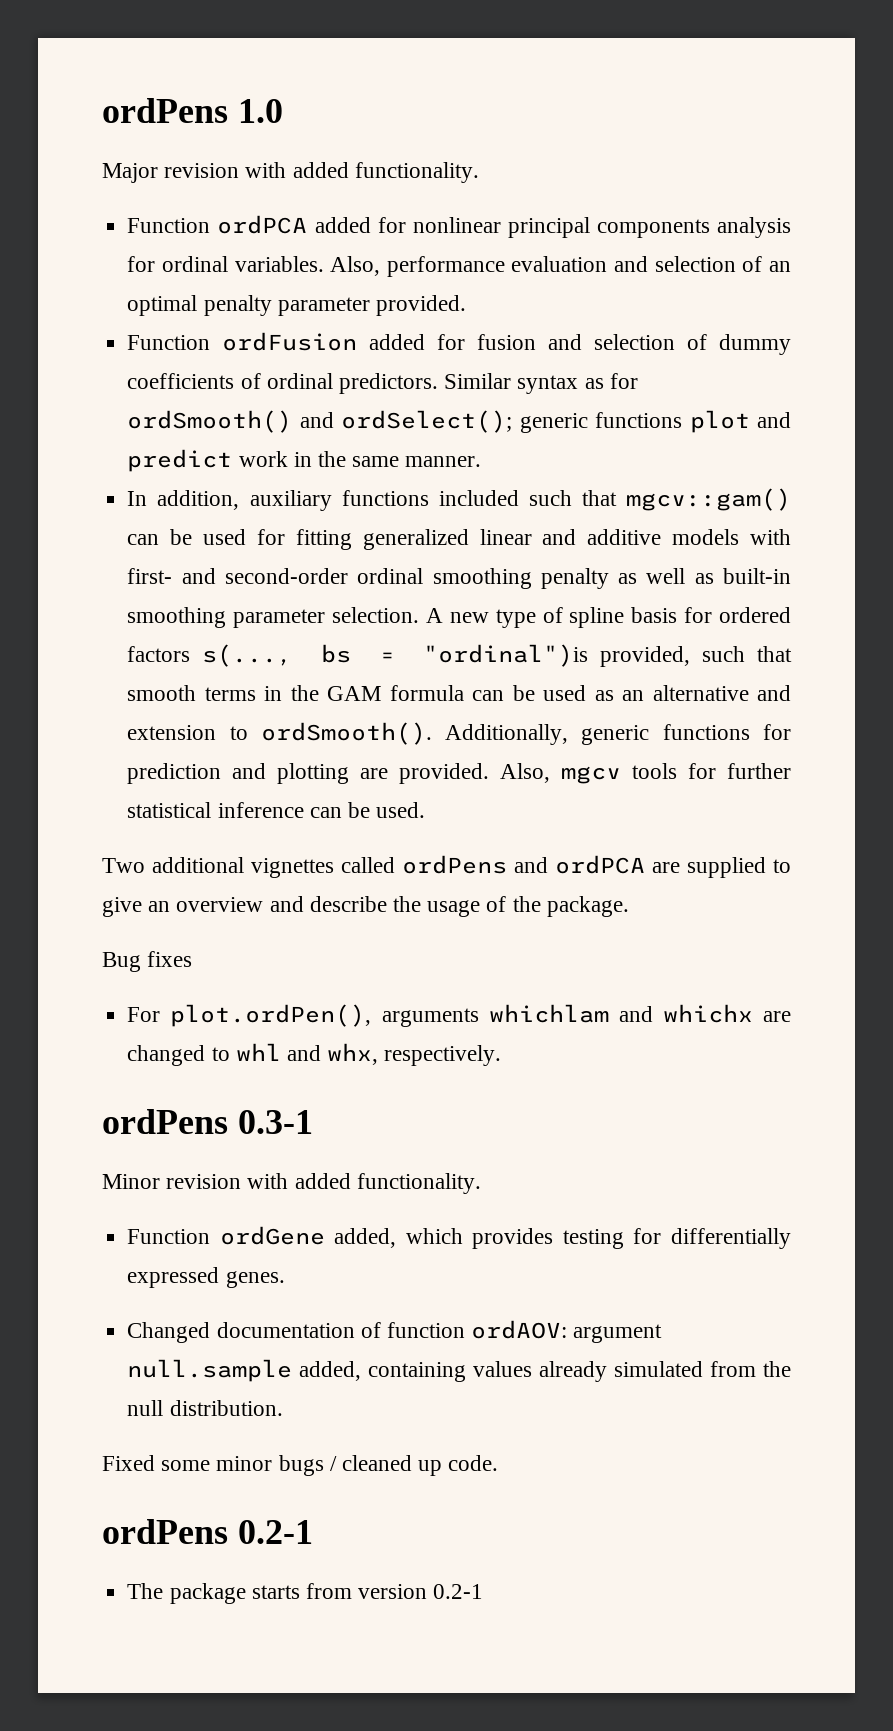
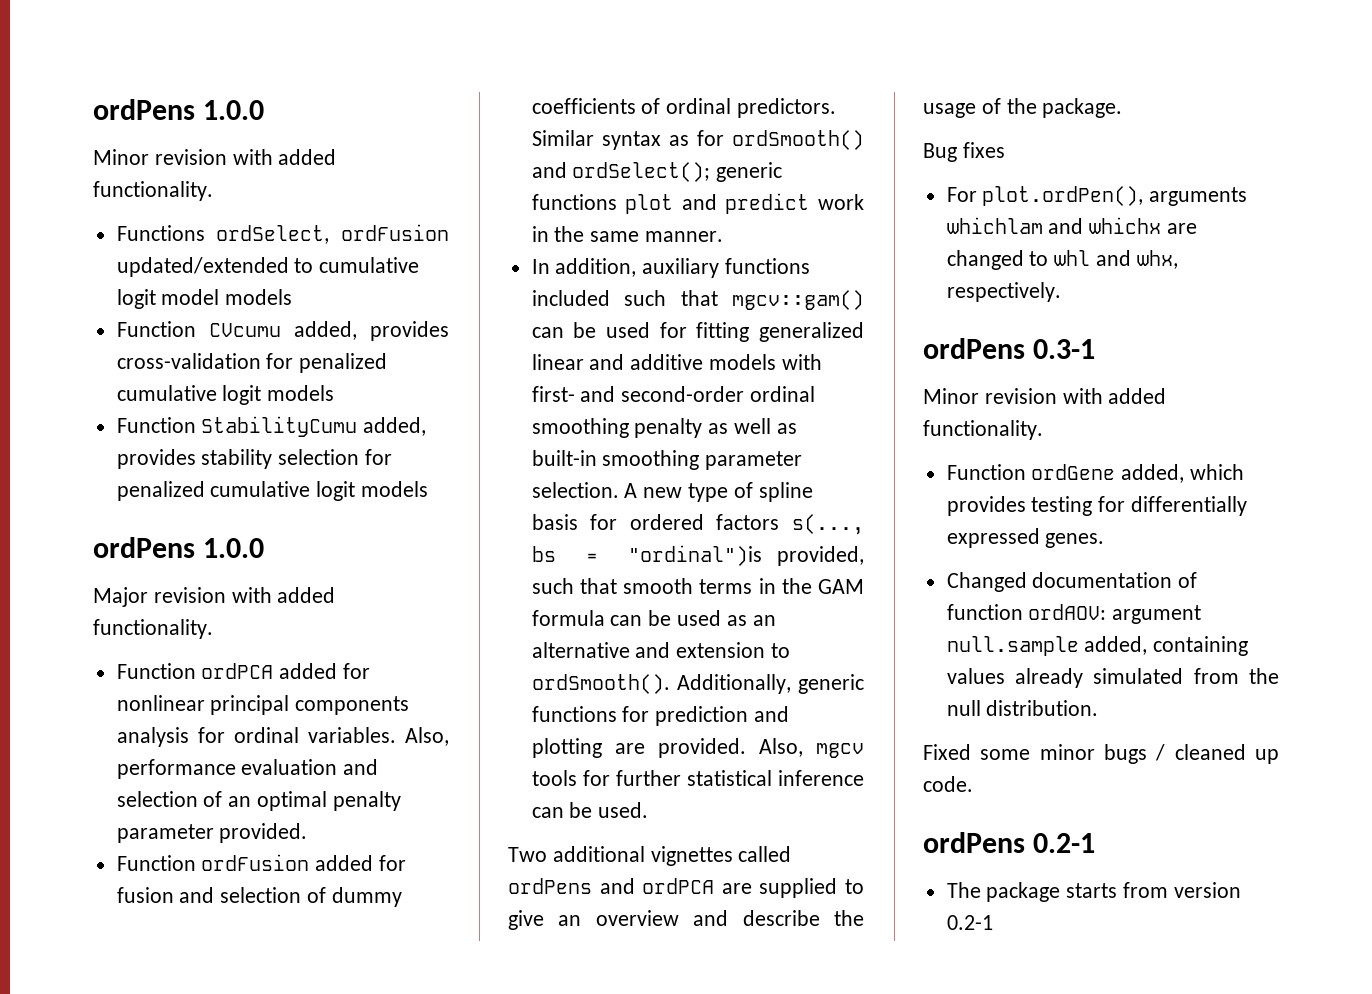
[102,98,283,123] ordPens 1.0 -> [93,99,265,120] [93,149,337,165] [93,181,213,201] [116,224,449,244] [116,257,420,277] [116,289,293,309] [116,321,449,341] [116,353,388,373] [116,385,335,405] [116,416,427,437] [116,449,393,469] [116,481,429,501] [93,537,265,558] ordPens 1.0.0 // Minor revision with added functionality. // Functions ordSelect, ordFusion updated/extended to cumulative logit model models // Function CVcumu added, provides cross-validation for penalized cumulative logit models // Function StabilityCumu added, provides stability selection for penalized cumulative logit models // ordPens 1.0.0

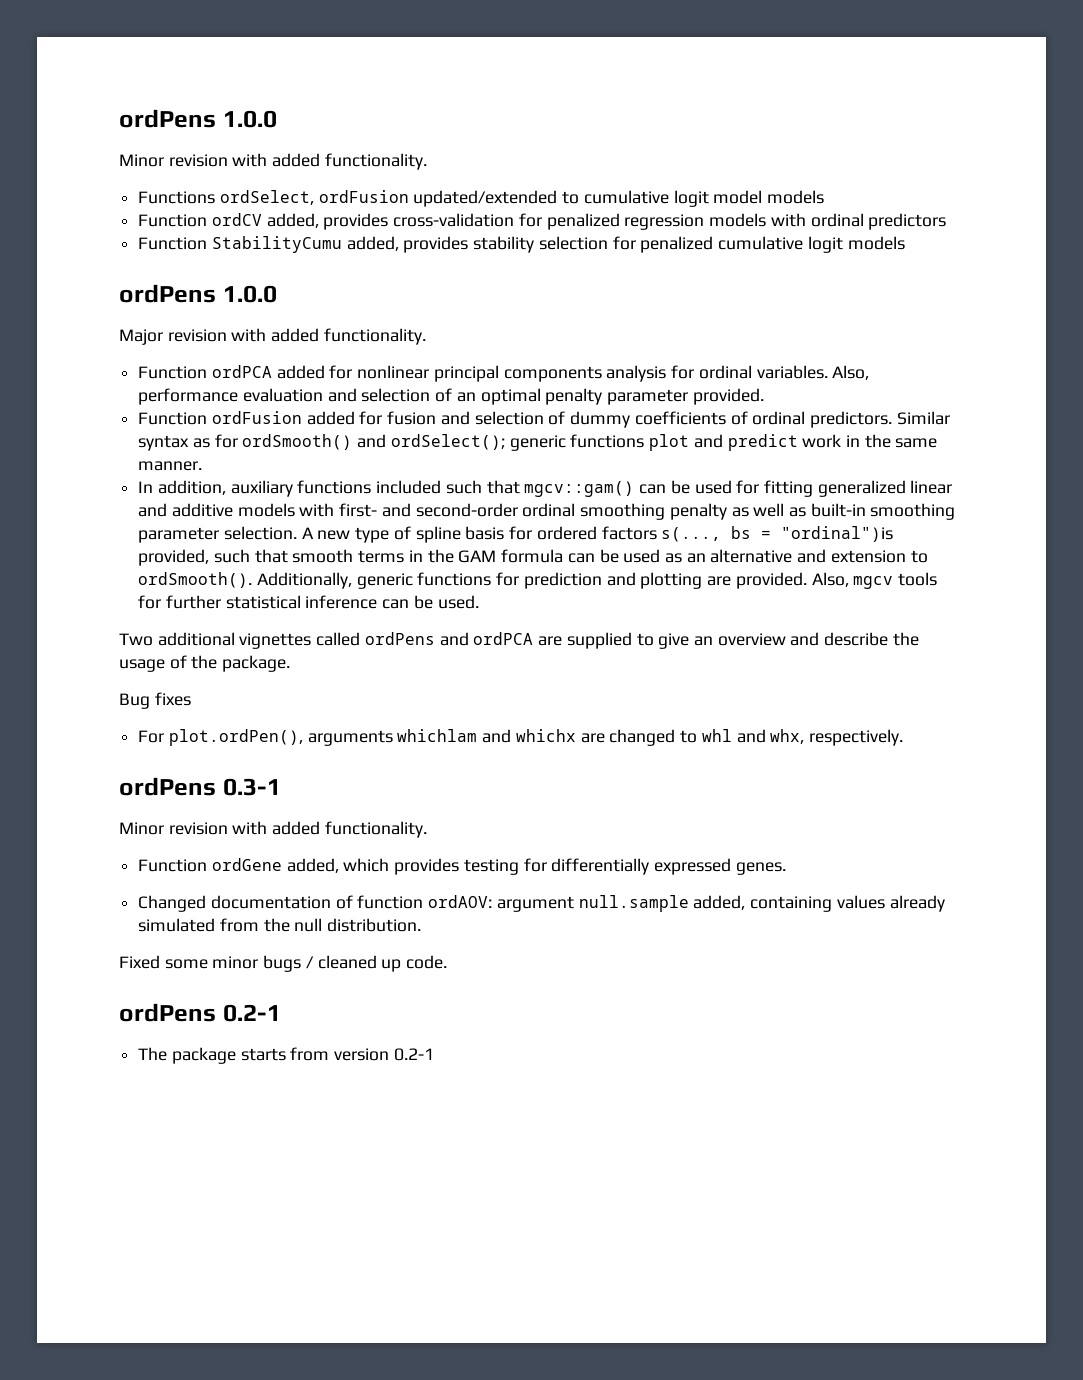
[208,323,281,337] CVcumu -> [211,213,262,226] ordCV
[116,385,335,405] cumulative logit models -> [624,213,947,230] regression models with ordinal predictors

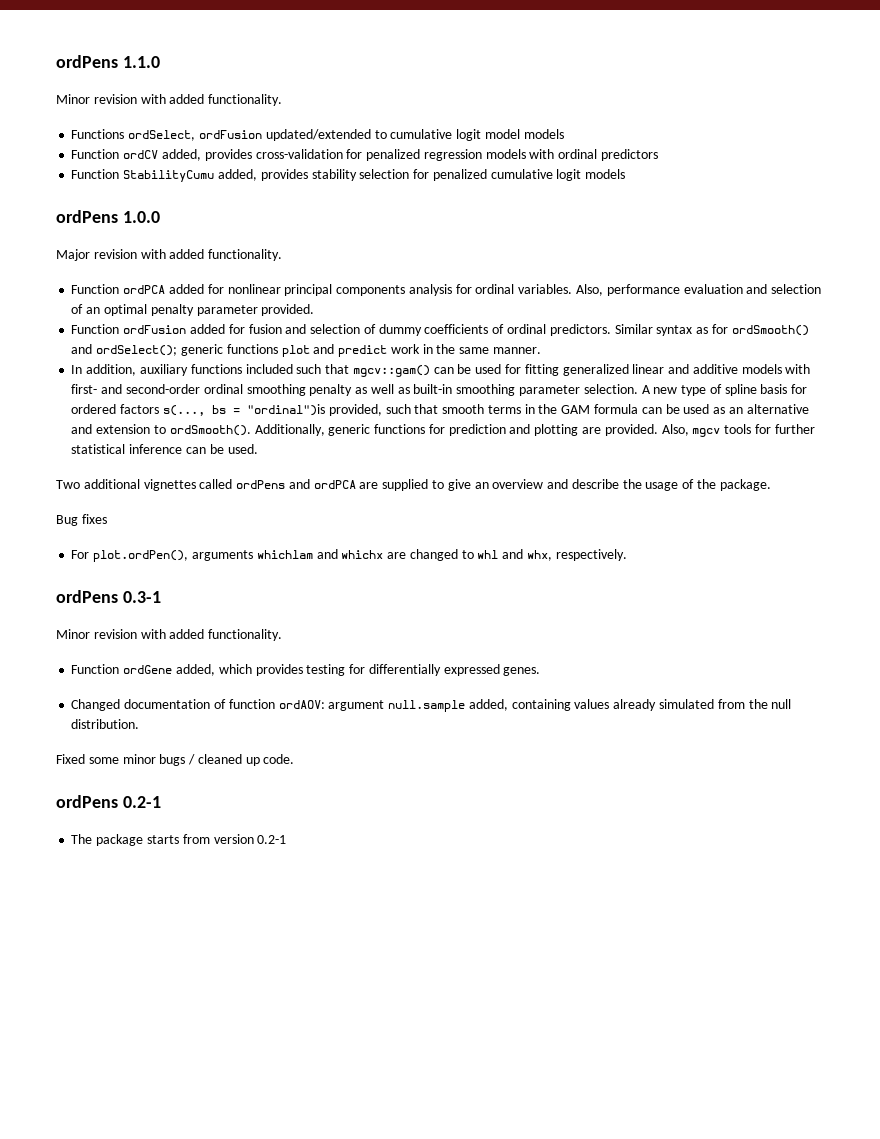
[119,109,277,128] ordPens 1.0.0 -> [56,55,160,68] ordPens 1.1.0

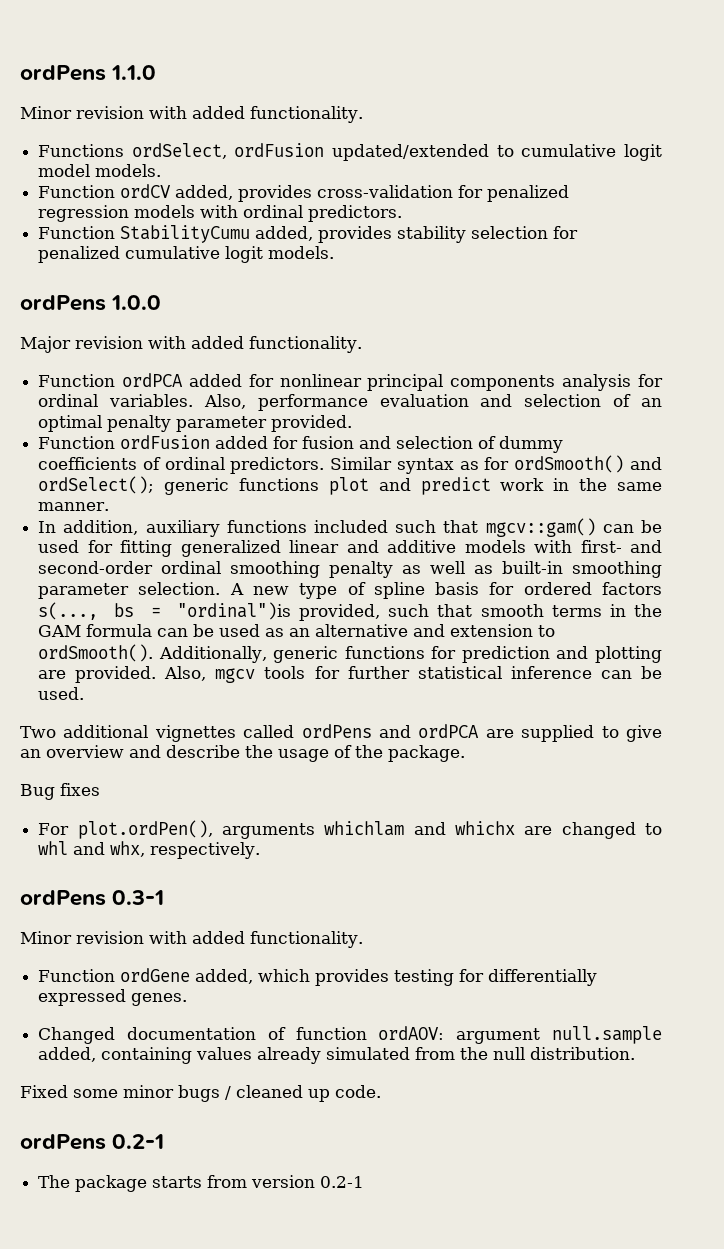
[523,129,564,139] models -> [95,164,162,177] models.
[600,149,658,161] predictors -> [308,205,403,222] predictors.
[585,169,626,179] models -> [268,246,335,259] models.

